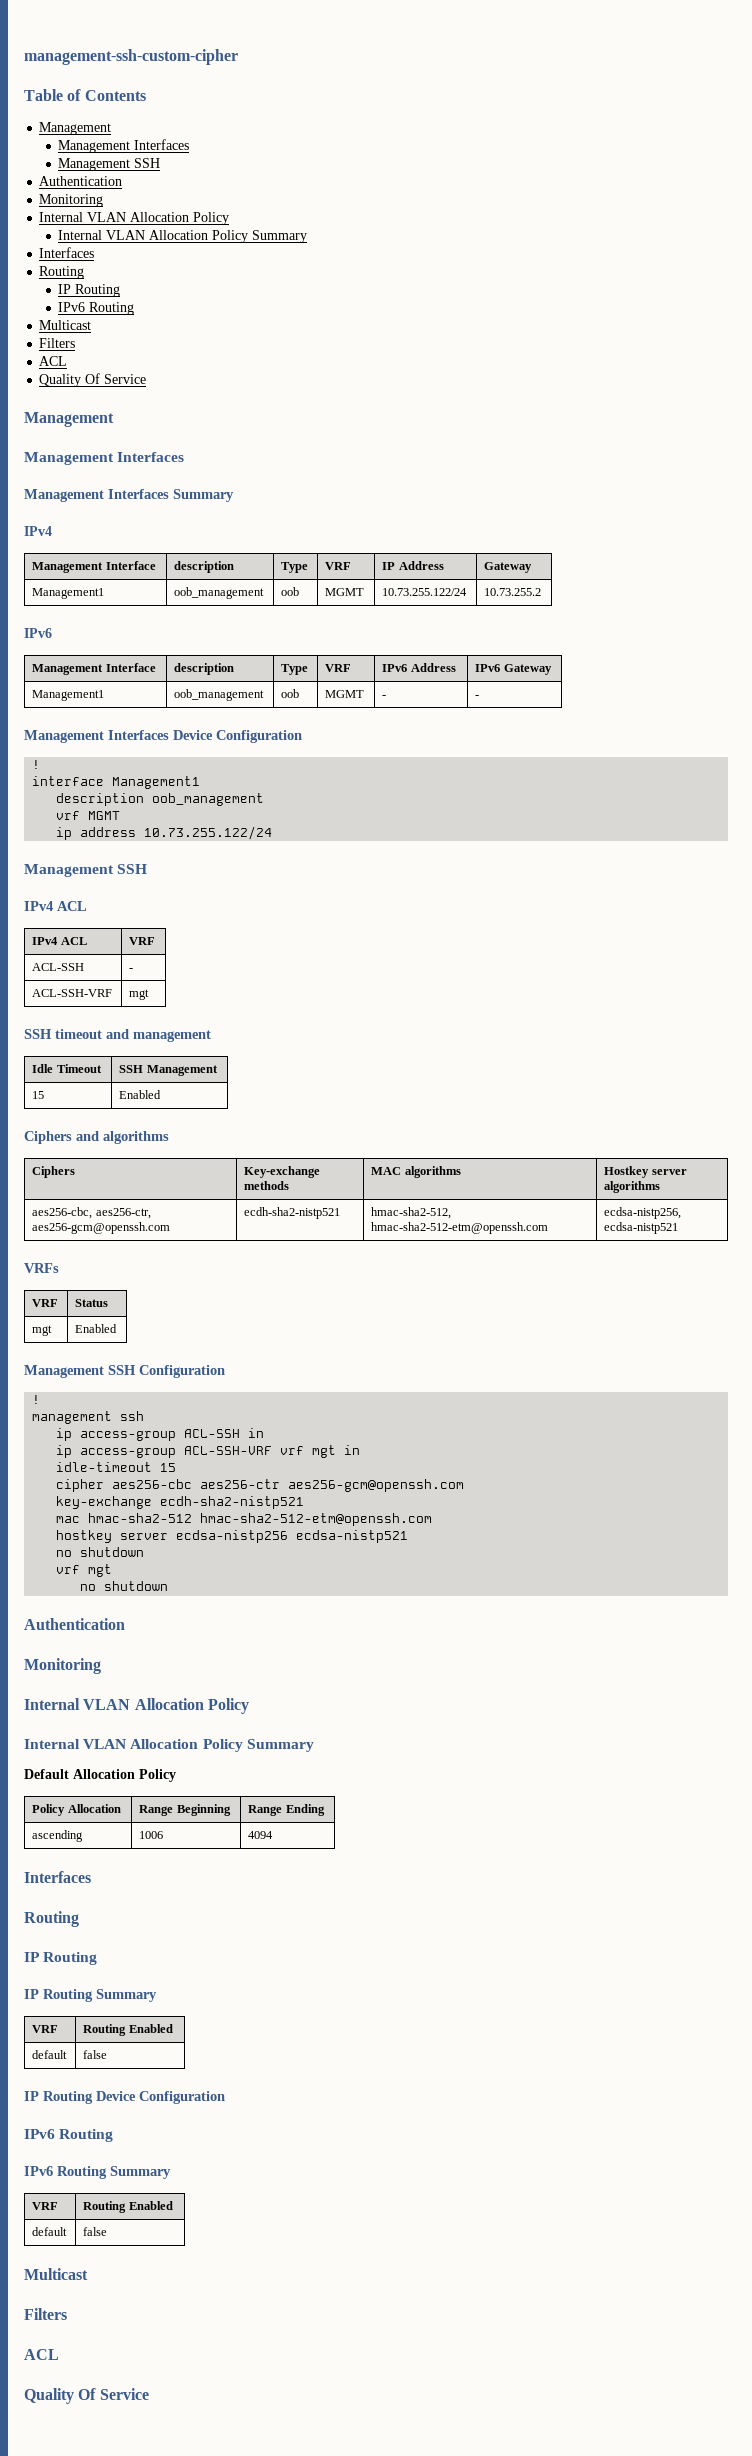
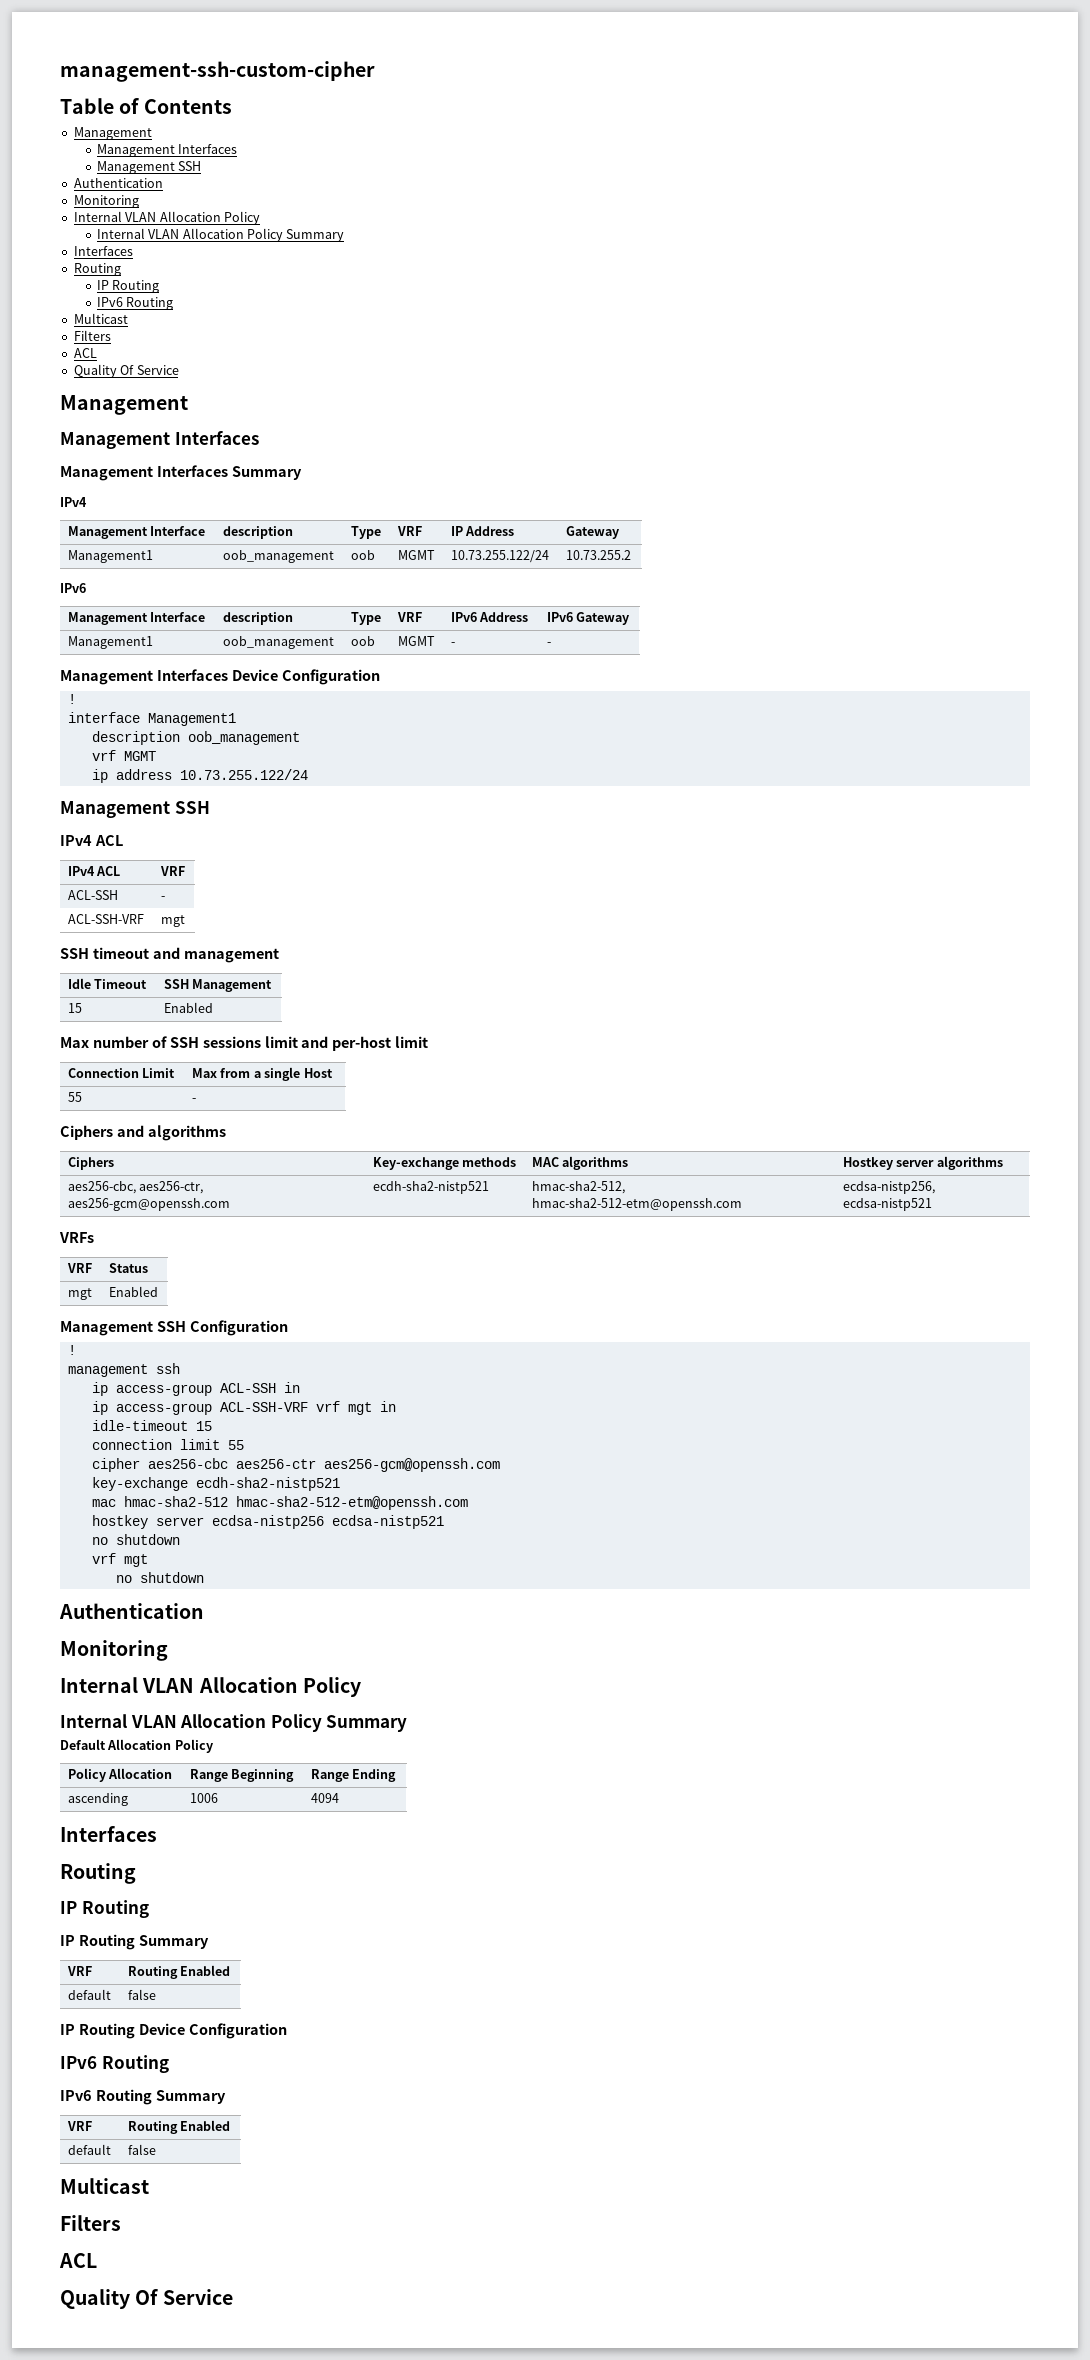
(162, 1094) none -> [60,1036,429,1051] [68,1068,176,1078] [192,1067,333,1081] [68,1092,83,1102] [192,1098,197,1102] // Max number of SSH sessions limit and per-host limit // Connection Limit | Max from a single Host // 55 | -
(177, 1467) none -> [91,1439,244,1450] // connection limit 55

